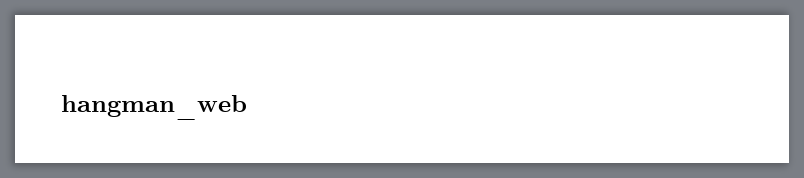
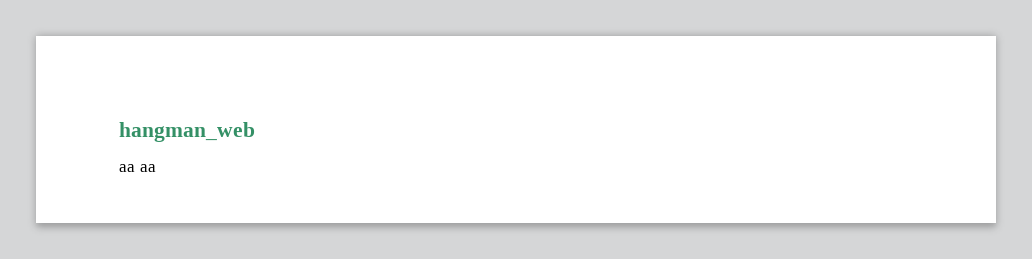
(247, 107) none -> [119,164,156,172] // aa aa

